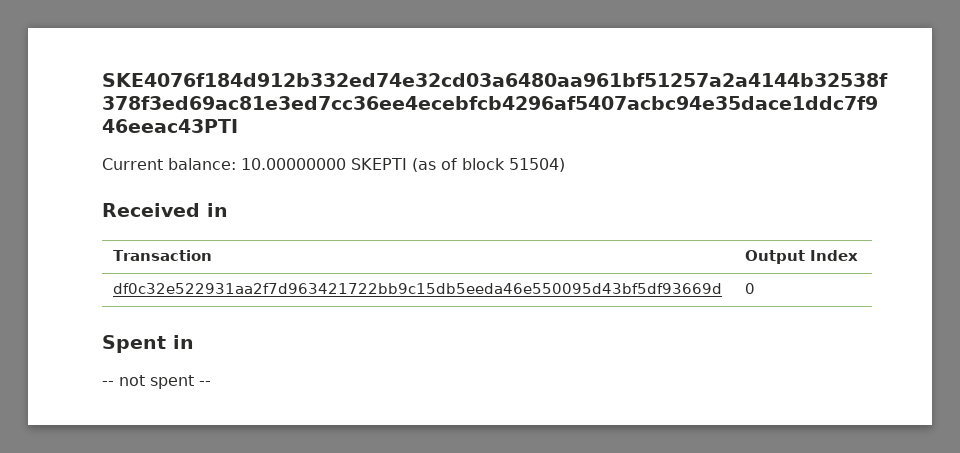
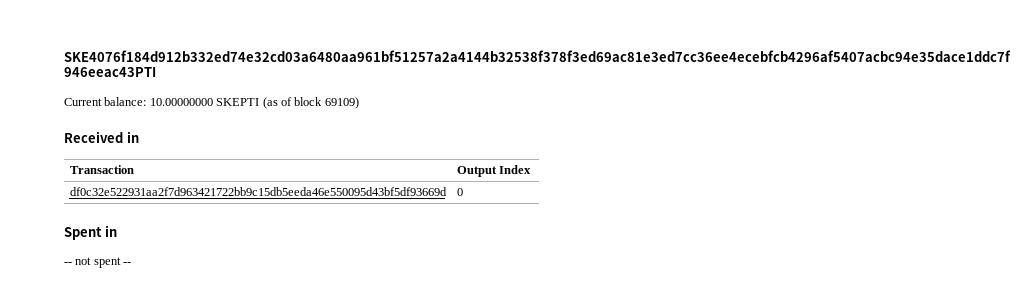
[509,158,565,172] 51504) -> [324,97,359,109] 69109)

